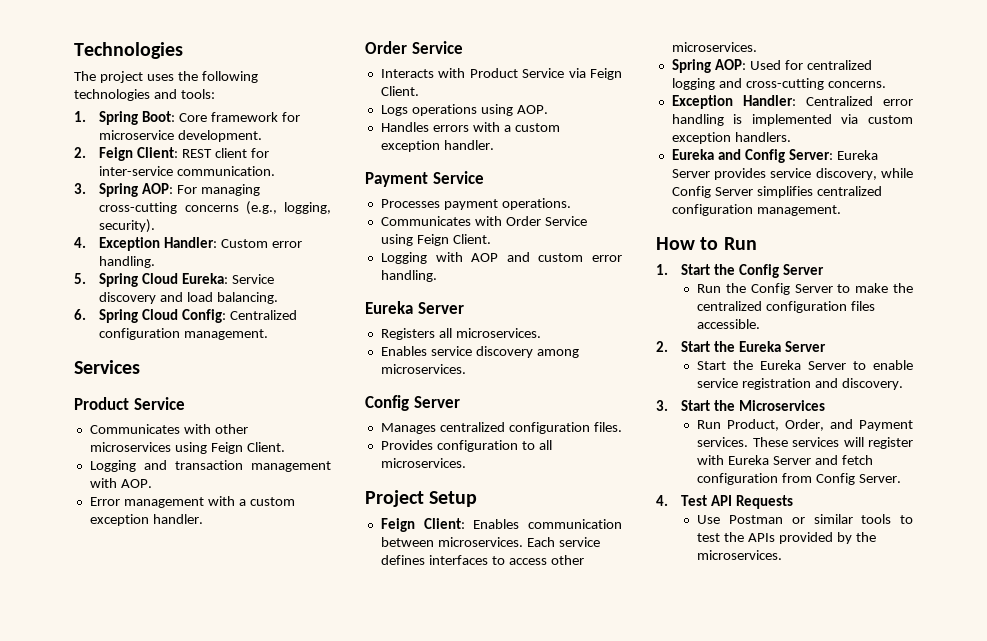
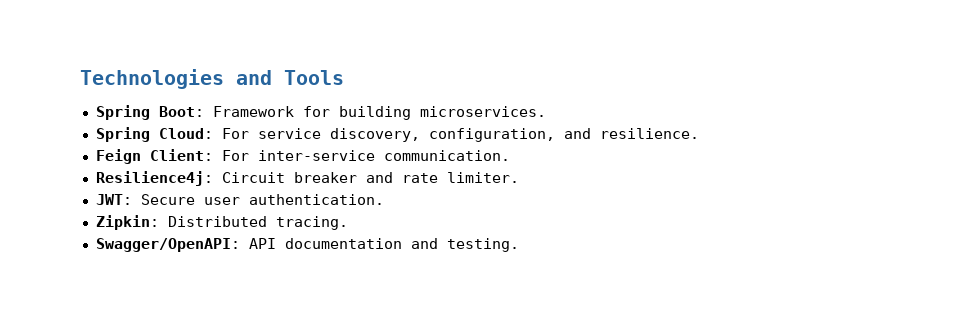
[74,71,258,83] [74,89,215,101] [74,111,301,125] [99,130,263,142] [74,147,270,161] [99,166,276,176] [74,183,261,197] [99,201,331,215] [99,219,156,233] [74,237,303,251] [99,256,156,268] [74,273,275,287] [99,292,279,304] [74,309,298,323] [99,328,269,340] [74,360,140,374] [74,397,185,410] [89,424,248,434] [89,442,285,454] [89,460,331,472] [89,478,152,488] [89,496,295,508] [89,514,203,526] [365,41,463,54] [380,68,622,80] [380,86,419,96] [380,104,548,116] [380,122,560,132] [380,140,494,152] [365,171,484,187] [380,198,571,210] [380,216,587,226] [380,234,491,246] [380,252,622,264] [380,270,437,282] [365,301,464,314] [380,328,541,340] [380,346,579,358] [380,364,466,374] [365,395,460,411] [380,422,622,434] [380,440,552,452] [380,458,466,468] [365,490,478,507] [380,518,622,532] [380,537,600,547] [380,555,584,565] [671,42,757,52] [671,59,872,73] [671,78,886,90] [671,95,913,109] [671,114,913,126] [671,132,791,144] [671,149,878,163] [671,168,913,180] [671,186,882,198] [671,204,841,216] [656,237,757,250] [656,264,825,278] [697,283,913,295] [697,301,876,313] [697,319,761,329] [656,341,827,352] [697,360,913,370] [697,378,904,390] [656,400,826,411] [697,419,913,431] [697,437,913,449] [697,455,874,465] [697,473,902,485] [656,495,794,509] [697,514,913,524] [697,532,877,544] [697,550,783,560] // The project uses the following technologies and tools: // 1. Spring Boot: Core framework for microservice development. // 2. Feign Client: REST client for inter-service communication. // 3. Spring AOP: For managing cross-cutting concerns (e.g., logging, security). // 4. Exception Handler: Custom error handling. // 5. Spring Cloud Eureka: Service discovery and load balancing. // 6. Spring Cloud Config: Centralized configuration management. // Services // Product Service // Communicates with other microservices using Feign Client. // Logging and transaction management with AOP. // Error management with a custom exception handler. // Order Service // Interacts with Product Service via Feign Client. // Logs operations using AOP. // Handles errors with a custom exception handler. // Payment Service // Processes payment operations. // Communicates with Order Service using Feign Client. // Logging with AOP and custom error handling. // Eureka Server // Registers all microservices. // Enables service discovery among microservices. // Config Server // Manages centralized configuration files. // Provides configuration to all microservices. // Project Setup // Feign Client: Enables communication between microservices. Each service defines interfaces to access other microservices. // Spring AOP: Used for centralized logging and cross-cutting concerns. // Exception Handler: Centralized error handling is implemented via custom exception handlers. // Eureka and Config Server: Eureka Server provides service discovery, while Config Server simplifies centralized configuration management. // How to Run // 1. Start the Config Server // Run the Config Server to make the centralized configuration files accessible. // 2. Start the Eureka Server // Start the Eureka Server to enable service registration and discovery. // 3. Start the Microservices // Run Product, Order, and Payment services. These services will register with Eureka Server and fetch configuration from Config Server. // 4. Test API Requests // Use Postman or similar tools to test the APIs provided by the microservices. -> [236,70,344,85] [95,105,546,120] [95,127,699,142] [95,149,510,164] [95,171,519,186] [95,194,384,205] [95,215,348,230] [95,238,519,252] and Tools // Spring Boot: Framework for building microservices. // Spring Cloud: For service discovery, configuration, and resilience. // Feign Client: For inter-service communication. // Resilience4j: Circuit breaker and rate limiter. // JWT: Secure user authentication. // Zipkin: Distributed tracing. // Swagger/OpenAPI: API documentation and testing.

